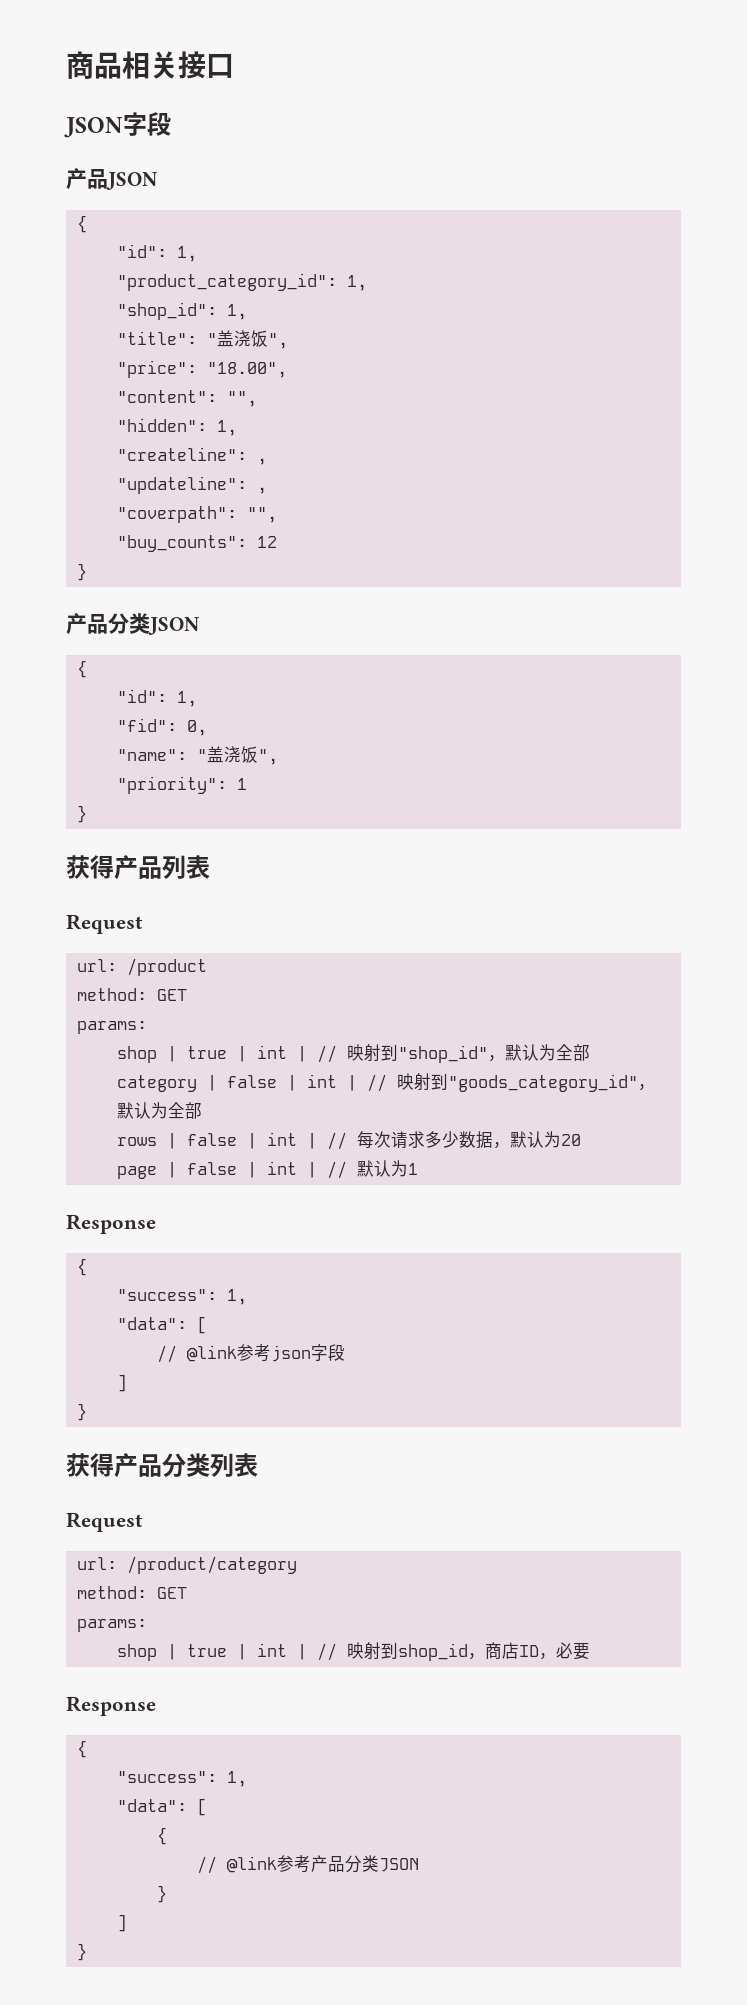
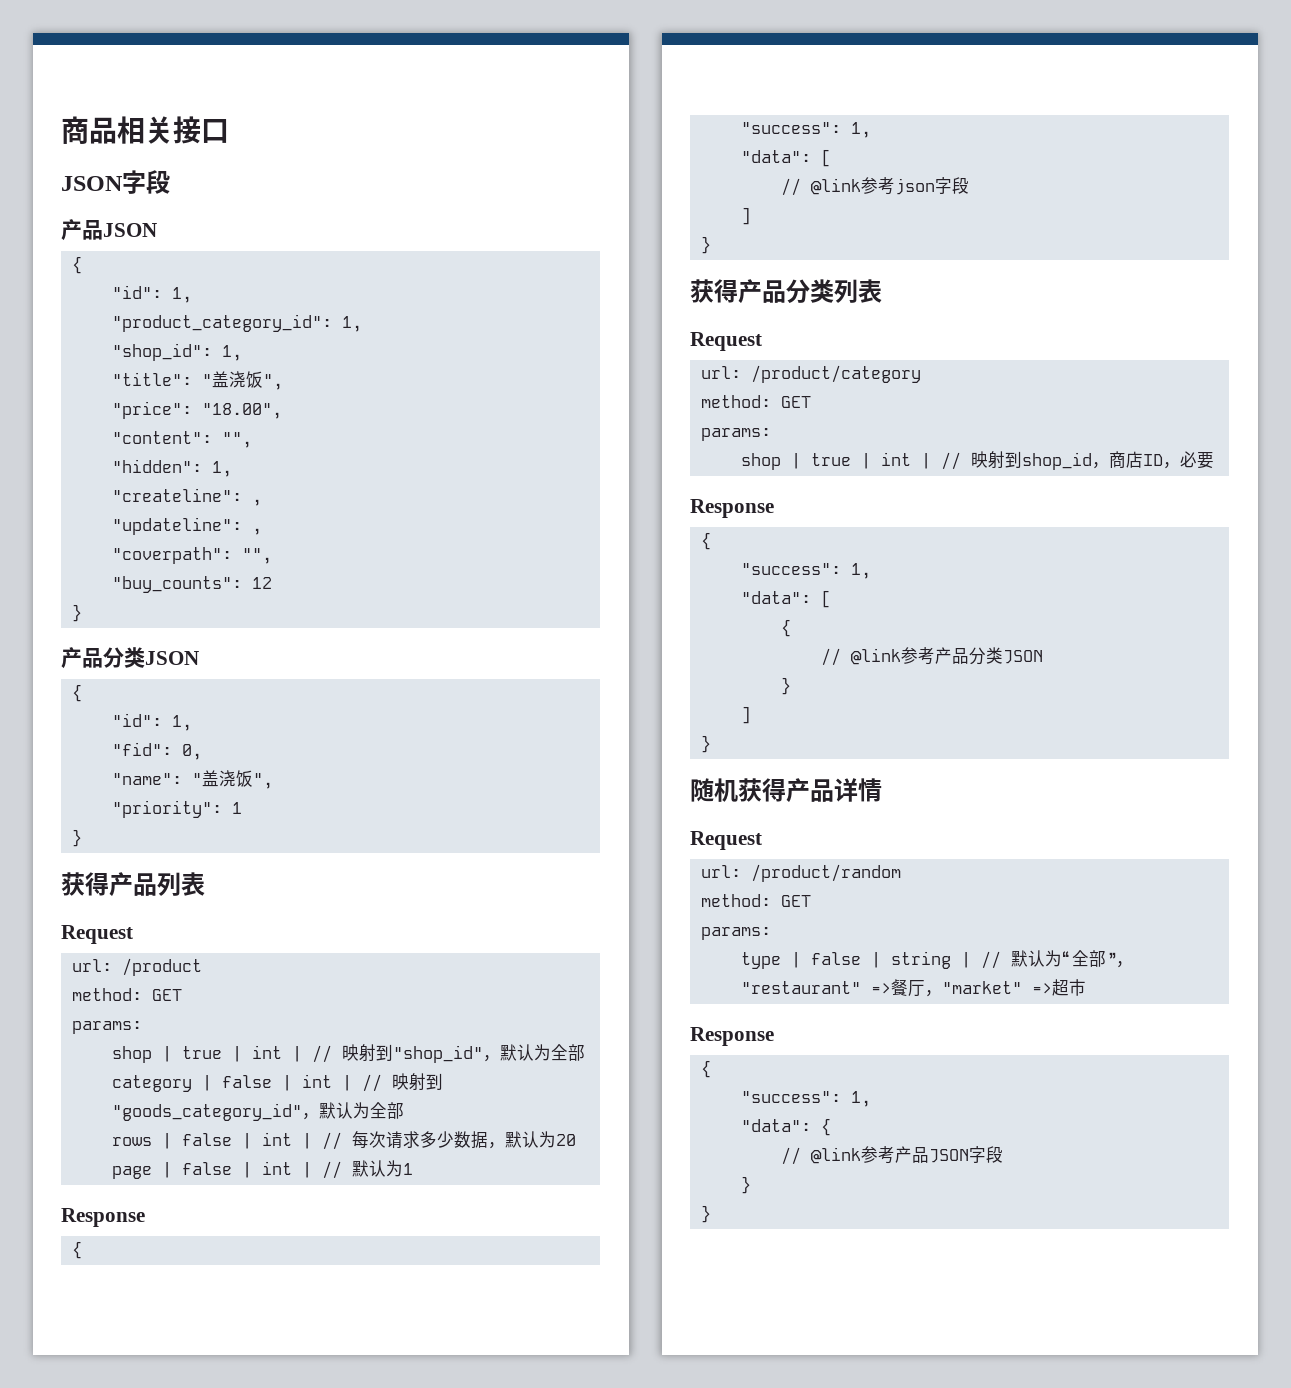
(87, 1952) none -> [690,778,882,803] [690,831,762,850] [700,864,901,882] [700,894,811,907] [700,927,771,940] [740,950,1133,969] [740,979,1086,997] [690,1027,774,1046] [700,1060,711,1078] [740,1091,871,1107] [740,1118,831,1136] [780,1146,1003,1165] [740,1176,751,1194] [700,1205,711,1223] // 随机获得产品详情 // Request // url: /product/random // method: GET // params: // type | false | string | // 默认为“全部”，"restaurant" =>餐厅，"market" =>超市 // Response // { // "success": 1, // "data": { // // @link参考产品JSON字段 // } // }

